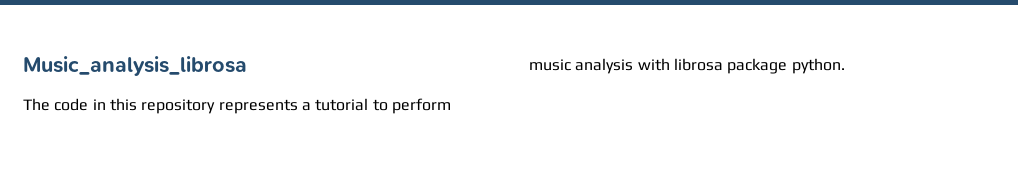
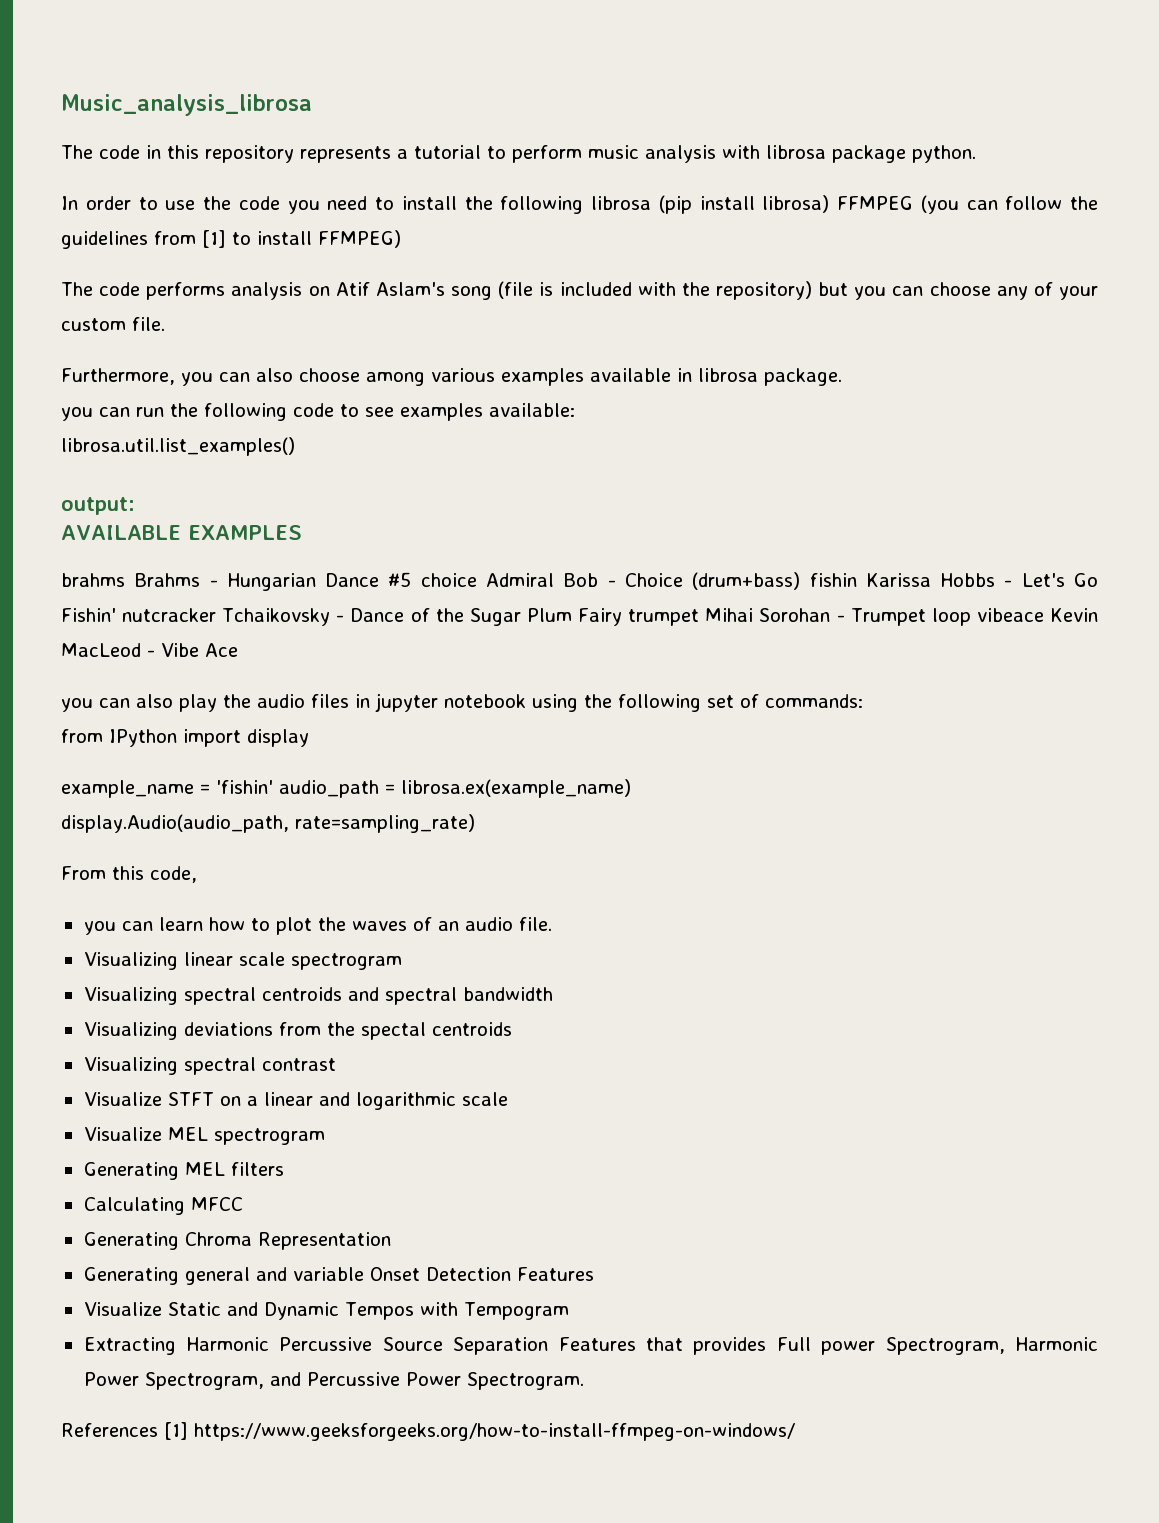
(845, 66) none -> [61,195,1098,214] [61,230,401,249] [61,281,1098,300] [61,317,165,331] [61,368,842,386] [61,403,575,421] [61,437,295,456] [61,497,135,515] [61,525,302,540] [61,572,1098,591] [61,608,1099,626] [61,643,238,657] [61,693,863,712] [61,729,309,747] [61,779,631,798] [61,814,475,833] [61,866,197,883] [83,917,552,935] [83,952,402,970] [83,987,553,1005] [83,1022,512,1040] [83,1057,336,1075] [83,1092,508,1110] [83,1127,325,1145] [83,1162,284,1180] [83,1197,243,1215] [83,1232,391,1250] [83,1267,594,1285] [83,1302,569,1320] [83,1337,1098,1355] [83,1372,584,1390] [61,1422,795,1441] // In order to use the code you need to install the following librosa (pip install librosa) FFMPEG (you can follow the guidelines from [1] to install FFMPEG) // The code performs analysis on Atif Aslam's song (file is included with the repository) but you can choose any of your custom file. // Furthermore, you can also choose among various examples available in librosa package. // you can run the following code to see examples available: // librosa.util.list_examples() // output: // AVAILABLE EXAMPLES // brahms Brahms - Hungarian Dance #5 choice Admiral Bob - Choice (drum+bass) fishin Karissa Hobbs - Let's Go Fishin' nutcracker Tchaikovsky - Dance of the Sugar Plum Fairy trumpet Mihai Sorohan - Trumpet loop vibeace Kevin MacLeod - Vibe Ace // you can also play the audio files in jupyter notebook using the following set of commands: // from IPython import display // example_name = 'fishin' audio_path = librosa.ex(example_name) // display.Audio(audio_path, rate=sampling_rate) // From this code, // you can learn how to plot the waves of an audio file. // Visualizing linear scale spectrogram // Visualizing spectral centroids and spectral bandwidth // Visualizing deviations from the spectal centroids // Visualizing spectral contrast // Visualize STFT on a linear and logarithmic scale // Visualize MEL spectrogram // Generating MEL filters // Calculating MFCC // Generating Chroma Representation // Generating general and variable Onset Detection Features // Visualize Static and Dynamic Tempos with Tempogram // Extracting Harmonic Percussive Source Separation Features that provides Full power Spectrogram, Harmonic Power Spectrogram, and Percussive Power Spectrogram. // References [1] https://www.geeksforgeeks.org/how-to-install-ffmpeg-on-windows/

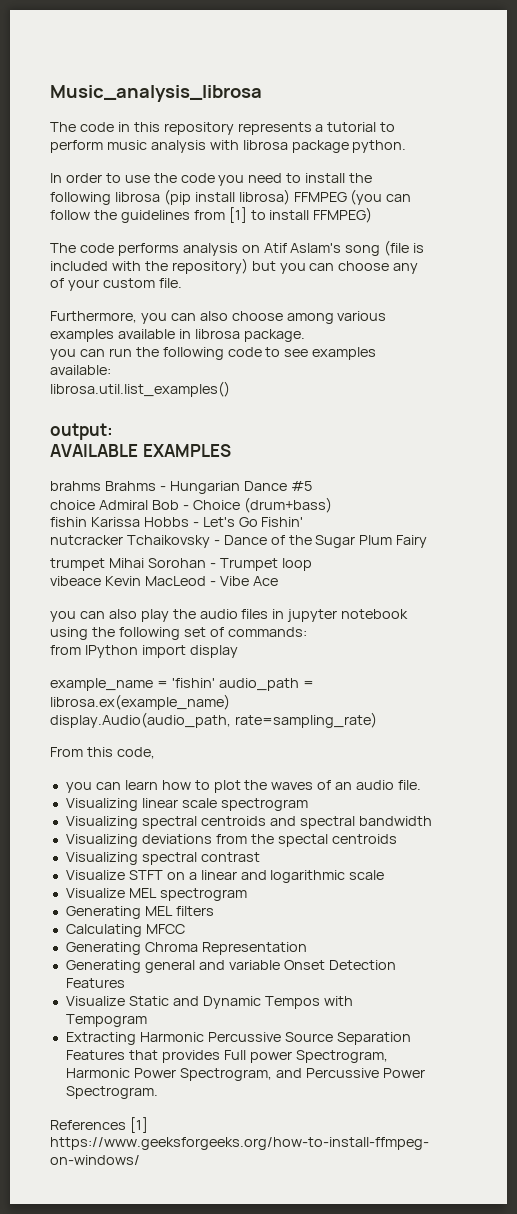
(412, 579) none -> (312, 486) //
(801, 581) none -> (332, 505) //
(116, 615) none -> (304, 522) //
(623, 617) none -> (428, 541) //
(971, 617) none -> (312, 564) //

